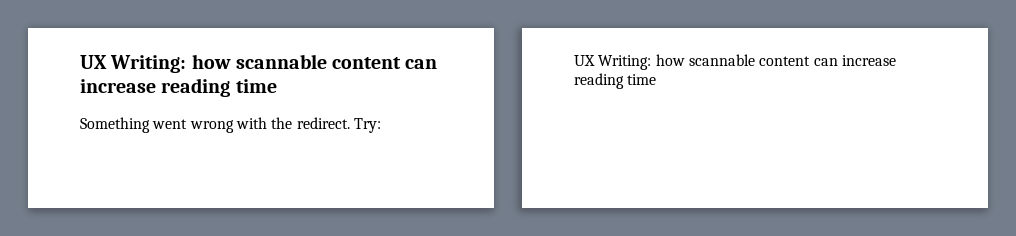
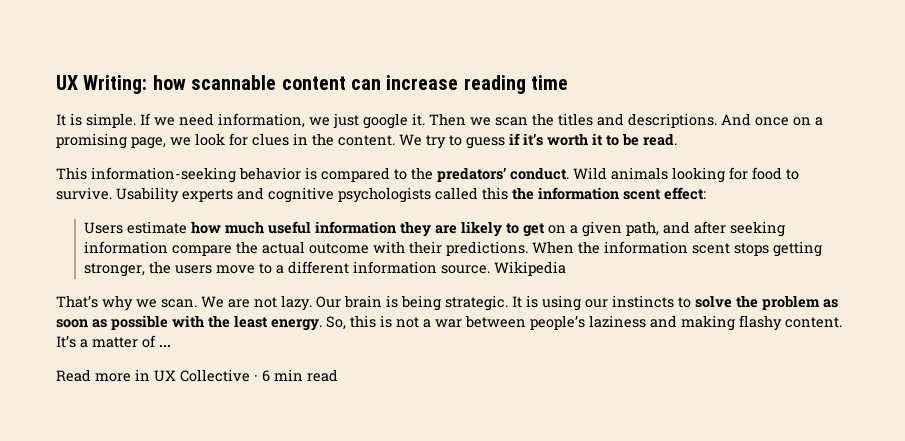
[80,117,381,133] [574,54,896,70] [574,73,657,89] Something went wrong with the redirect. Try: // UX Writing: how scannable content can increase reading time -> [56,113,823,129] [56,133,677,149] [56,167,799,183] [56,187,706,203] [84,221,786,237] [84,241,823,257] [84,261,567,277] [56,295,838,311] [56,315,842,331] [56,335,171,348] [56,369,338,382] It is simple. If we need information, we just google it. Then we scan the titles and descriptions. And once on a promising page, we look for clues in the content. We try to guess if it’s worth it to be read. // This information-seeking behavior is compared to the predators’ conduct. Wild animals looking for food to survive. Usability experts and cognitive psychologists called this the information scent effect: // Users estimate how much useful information they are likely to get on a given path, and after seeking information compare the actual outcome with their predictions. When the information scent stops getting stronger, the users move to a different information source. Wikipedia // That’s why we scan. We are not lazy. Our brain is being strategic. It is using our instincts to solve the problem as soon as possible with the least energy. So, this is not a war between people’s laziness and making flashy content. It’s a matter of ... // Read more in UX Collective · 6 min read

